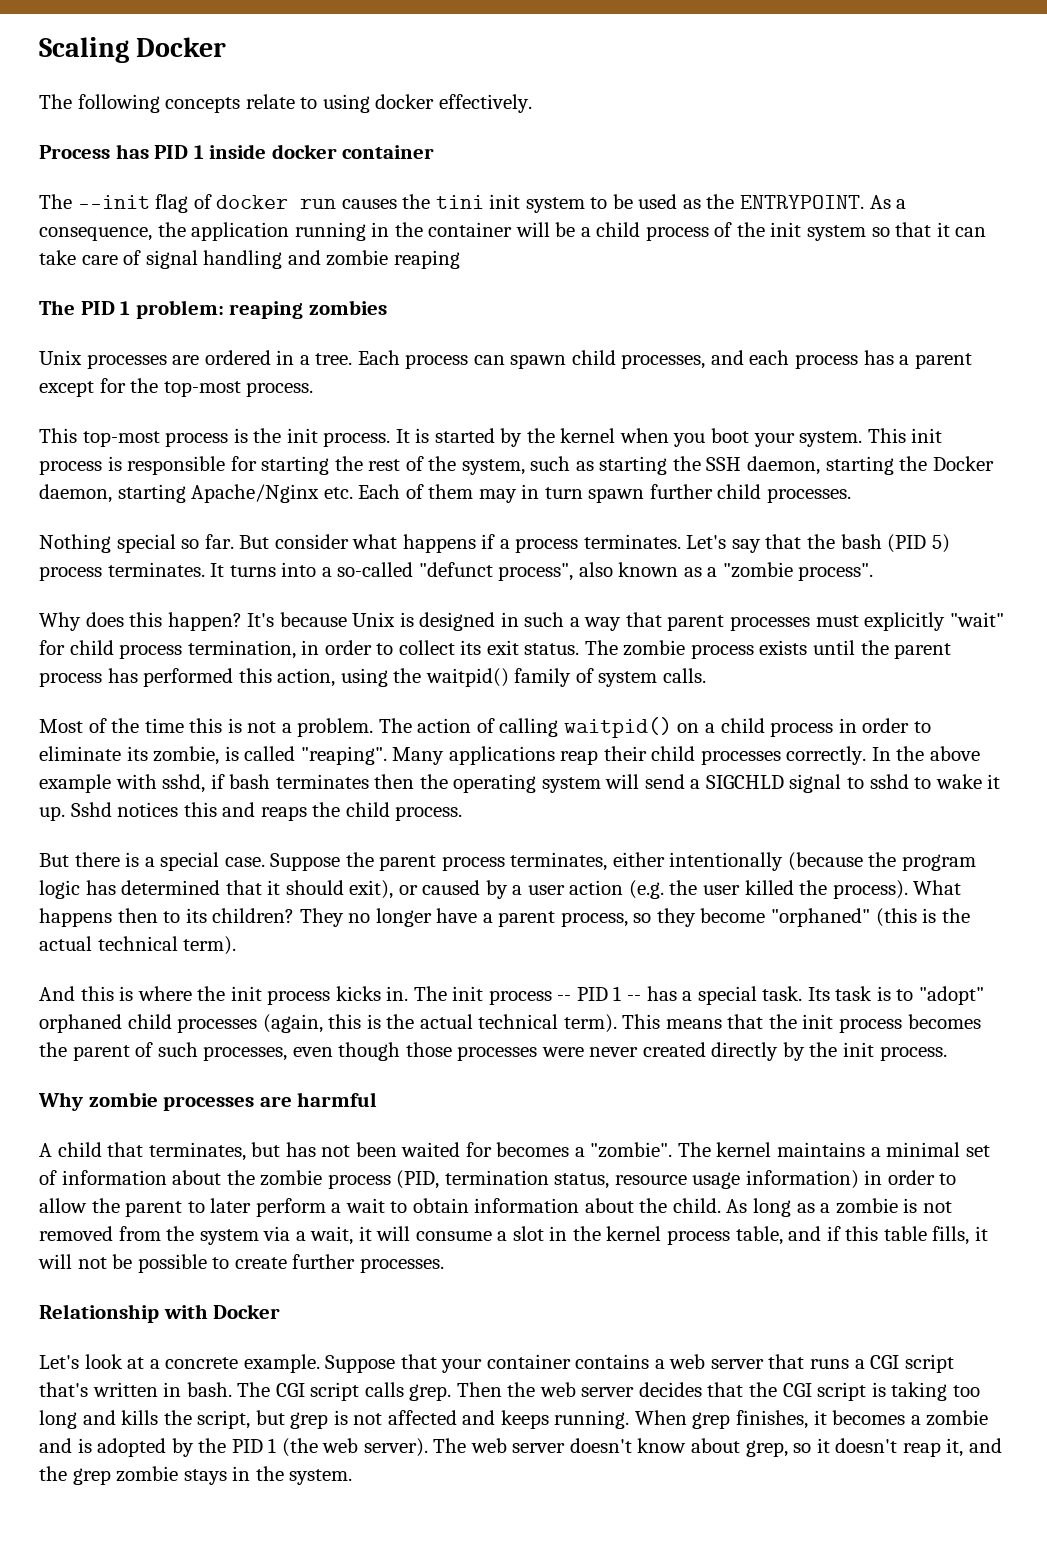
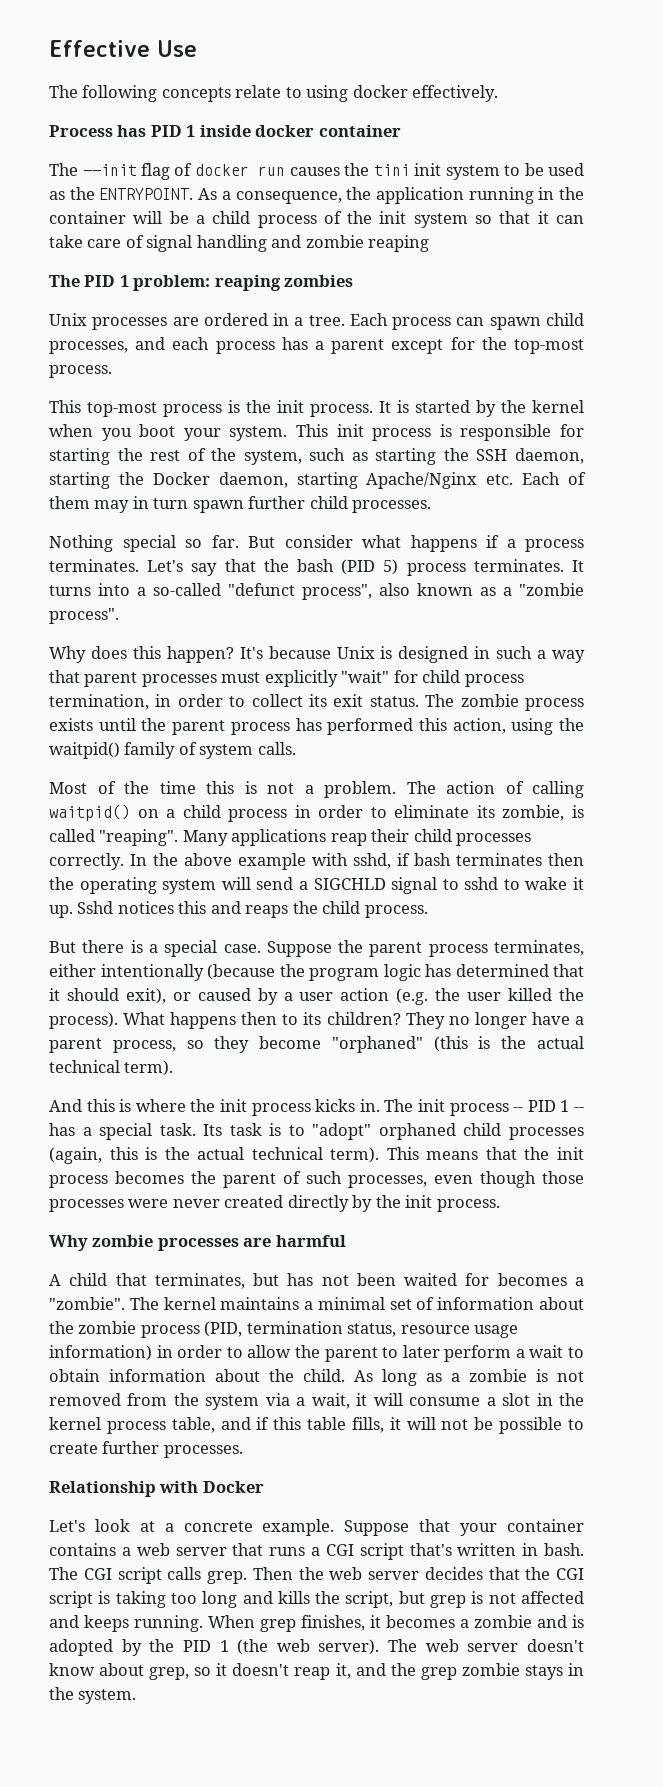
[39,37,227,63] Scaling Docker -> [49,40,197,57] Effective Use

